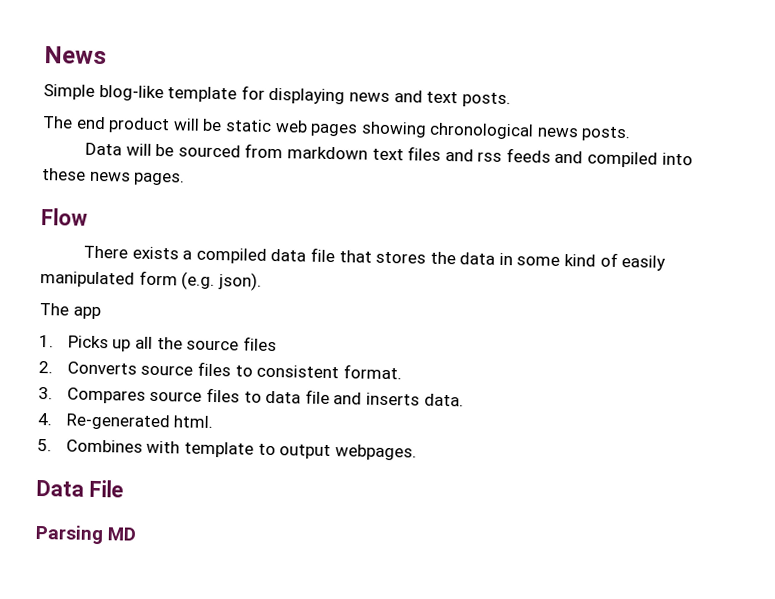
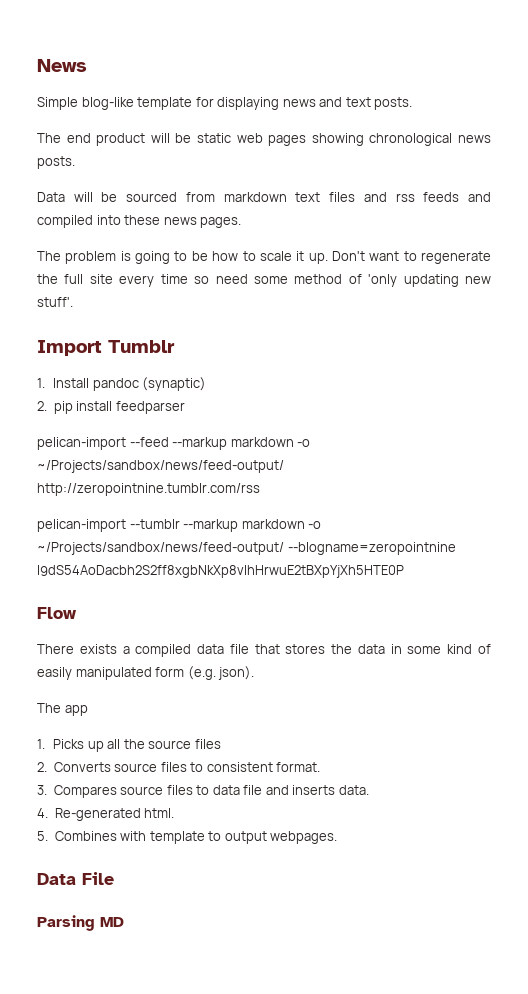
(186, 179) none -> [37,251,491,264] [37,274,492,287] [37,297,73,307] [37,340,175,356] [37,377,207,391] [37,401,185,414] [37,437,311,450] [37,460,284,473] [37,483,260,496] [37,519,322,532] [37,542,456,555] [37,565,404,578] // The problem is going to be how to scale it up. Don't want to regenerate the full site every time so need some method of 'only updating new stuff'. // Import Tumblr // 1. Install pandoc (synaptic) // 2. pip install feedparser // pelican-import --feed --markup markdown -o ~/Projects/sandbox/news/feed-output/ http://zeropointnine.tumblr.com/rss // pelican-import --tumblr --markup markdown -o ~/Projects/sandbox/news/feed-output/ --blogname=zeropointnine l9dS54AoDacbh2S2ff8xgbNkXp8vIhHrwuE2tBXpYjXh5HTE0P

